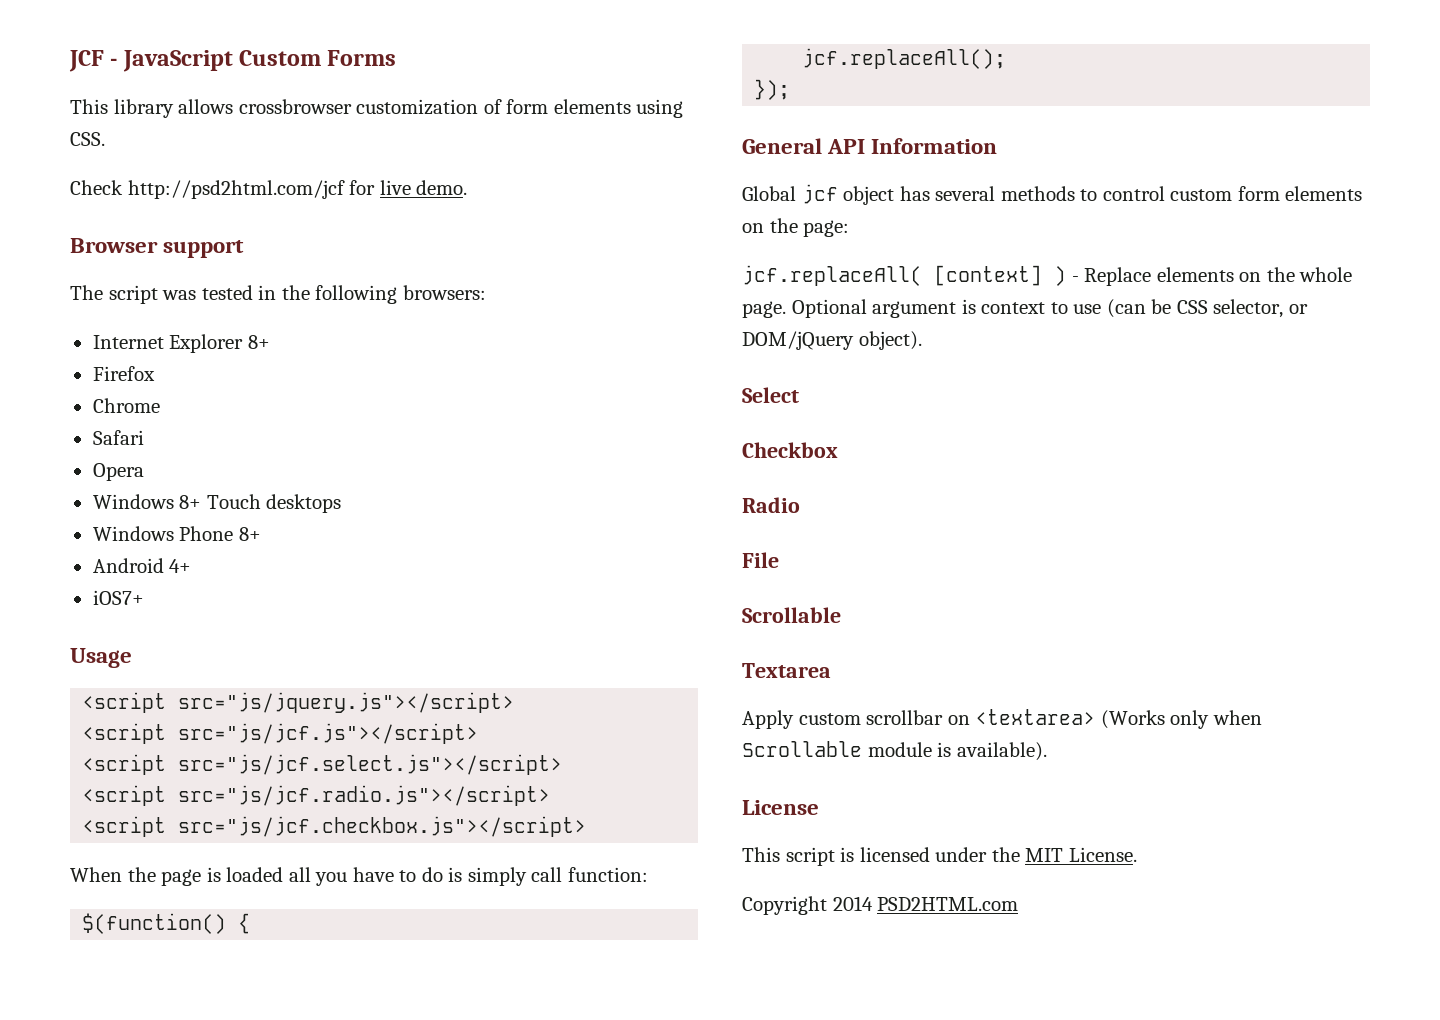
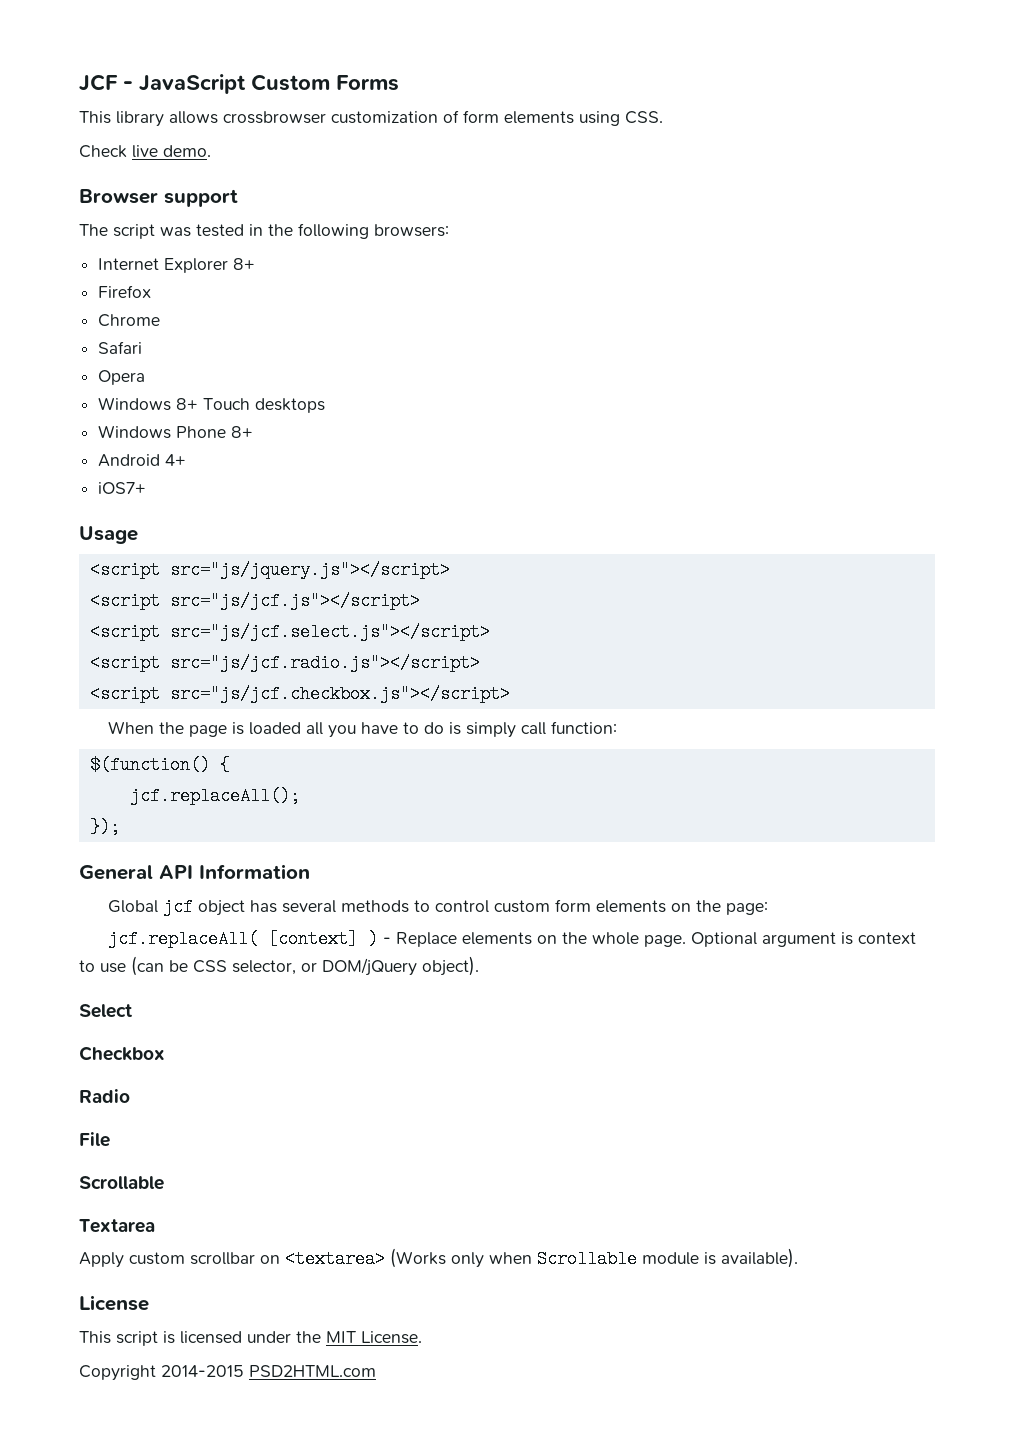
[127,180,376,199] http://psd2html.com/jcf for -> (127, 151) none
[832,896,873,911] 2014 -> [161,1365,244,1377] 2014-2015

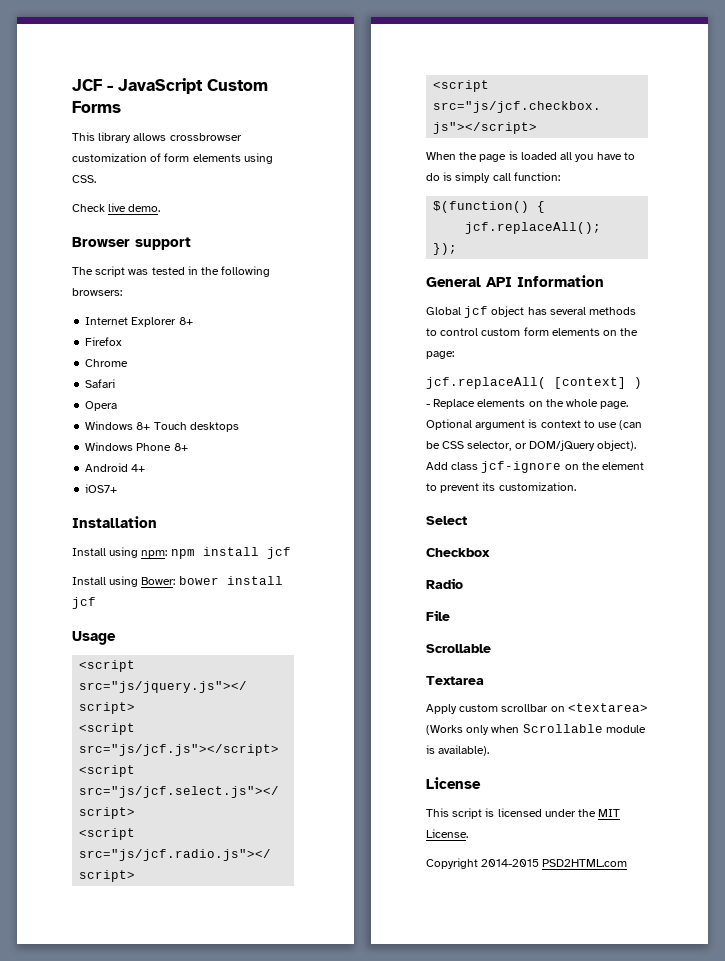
(147, 488) none -> [72,516,157,528] [72,547,291,559] [72,576,283,587] [72,597,96,609] // Installation // Install using npm: npm install jcf // Install using Bower: bower install jcf
(479, 966) none -> [426,461,645,473] [426,482,576,493] Add class jcf-ignore on the element to prevent its customization.

